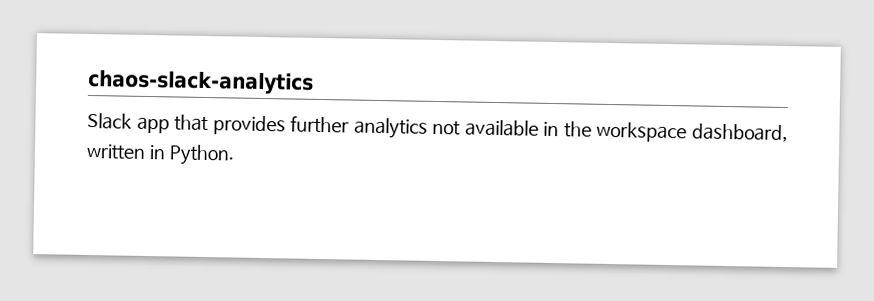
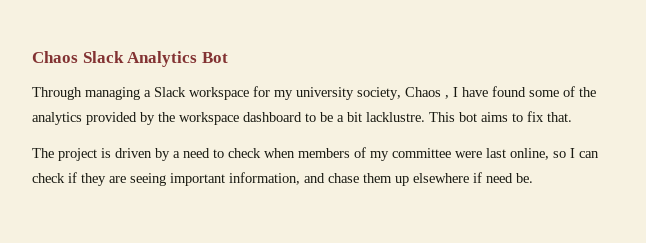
[87,69,314,95] [87,112,789,143] [86,143,235,166] chaos-slack-analytics // Slack app that provides further analytics not available in the workspace dashboard, written in Python. -> [32,51,228,67] [32,86,596,100] [32,111,572,125] [32,147,599,161] [32,172,533,186] Chaos Slack Analytics Bot // Through managing a Slack workspace for my university society, Chaos , I have found some of the analytics provided by the workspace dashboard to be a bit lacklustre. This bot aims to fix that. // The project is driven by a need to check when members of my committee were last online, so I can check if they are seeing important information, and chase them up elsewhere if need be.

